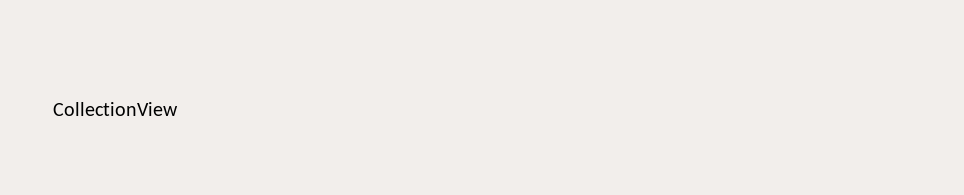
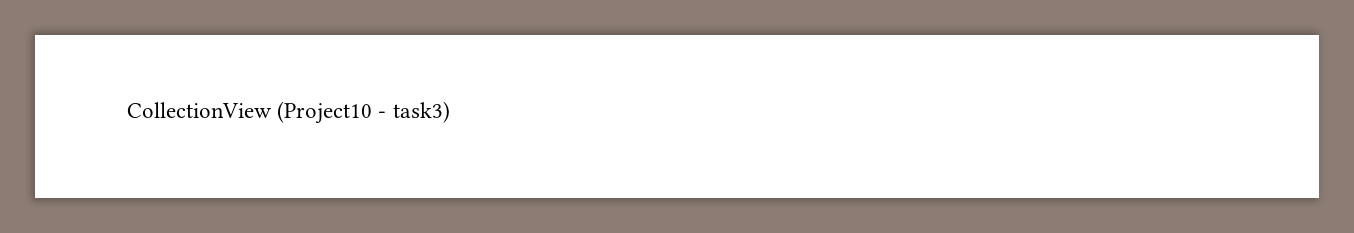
(178, 109) none -> [277,101,450,124] (Project10 - task3)

